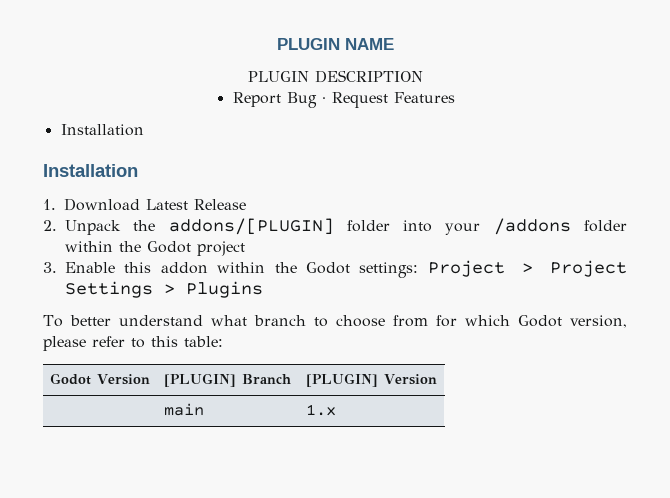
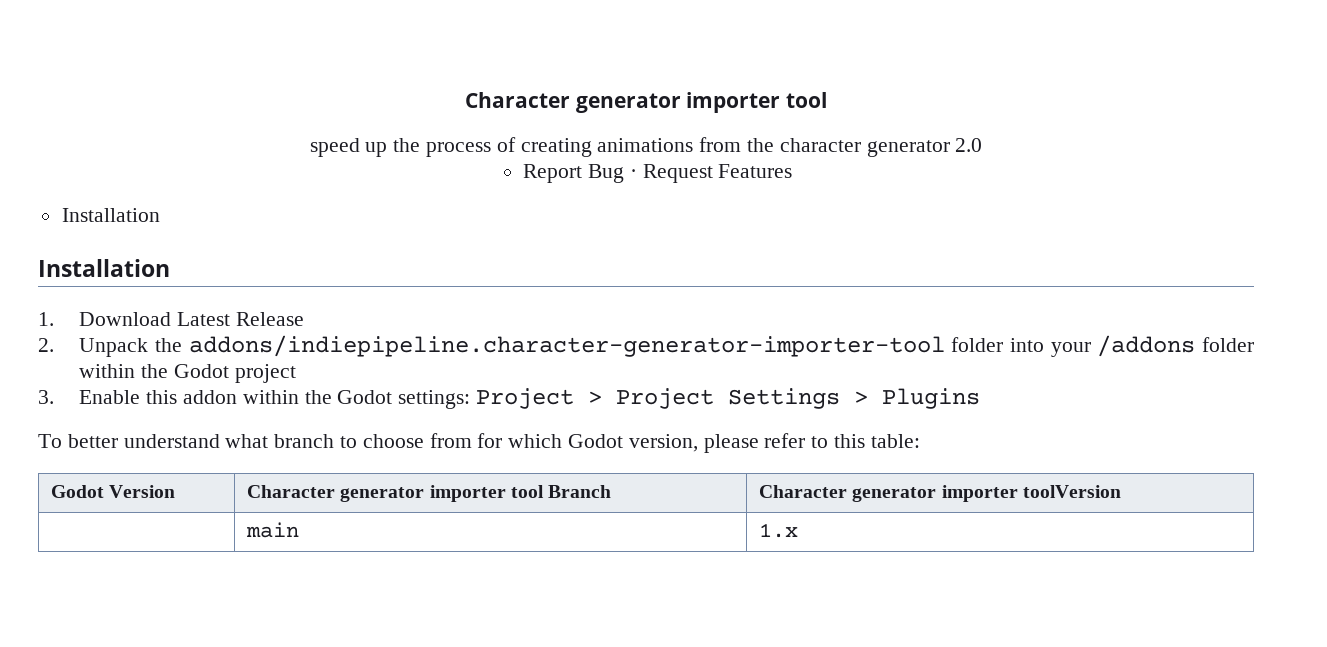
[276,38,394,50] [247,70,423,83] PLUGIN NAME // PLUGIN DESCRIPTION -> [465,92,827,113] [309,137,983,157] Character generator importer tool // speed up the process of creating animations from the character generator 2.0
[168,218,334,235] addons/[PLUGIN] -> [188,335,945,357] addons/indiepipeline.character-generator-importer-tool
[164,373,292,387] [306,373,438,387] [PLUGIN] Branch | [PLUGIN] Version -> [247,485,612,502] [759,485,1121,502] Character generator importer tool Branch | Character generator importer toolVersion

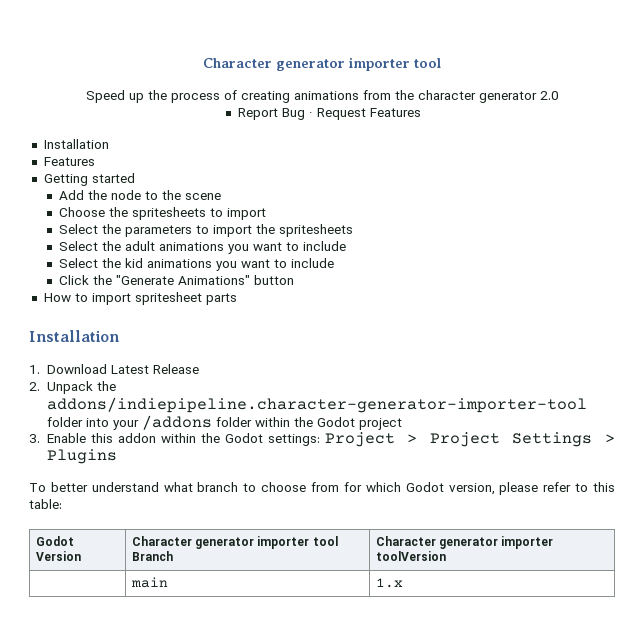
[309,138,360,157] speed -> [85,90,125,103] Speed
(160, 215) none -> [43,157,95,166] [43,173,135,186] [58,190,221,200] [58,207,266,220] [58,224,353,237] [58,241,346,254] [58,258,334,271] [58,275,294,285] [43,292,237,305] // Features // Getting started // Add the node to the scene // Choose the spritesheets to import // Select the parameters to import the spritesheets // Select the adult animations you want to include // Select the kid animations you want to include // Click the "Generate Animations" button // How to import spritesheet parts

